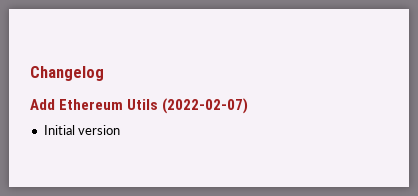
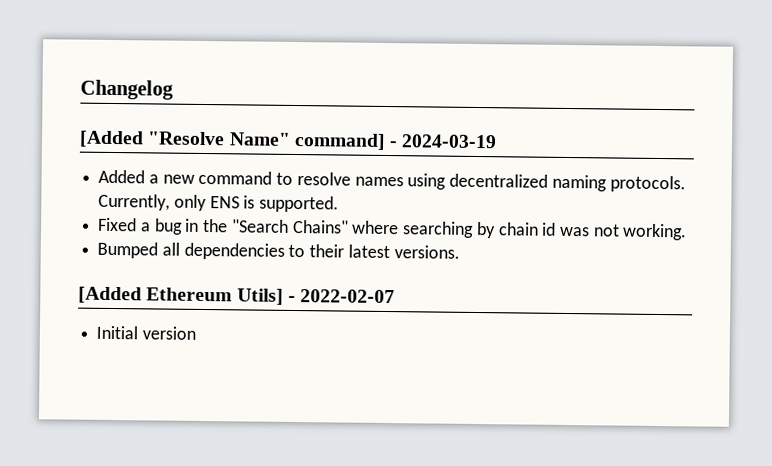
[30,98,249,114] Add Ethereum Utils (2022-02-07) -> [79,130,498,150] [98,169,686,193] [98,193,340,213] [98,217,688,241] [97,241,460,260] [78,286,396,305] [Added "Resolve Name" command] - 2024-03-19 // Added a new command to resolve names using decentralized naming protocols. Currently, only ENS is supported. // Fixed a bug in the "Search Chains" where searching by chain id was not working. // Bumped all dependencies to their latest versions. // [Added Ethereum Utils] - 2022-02-07

